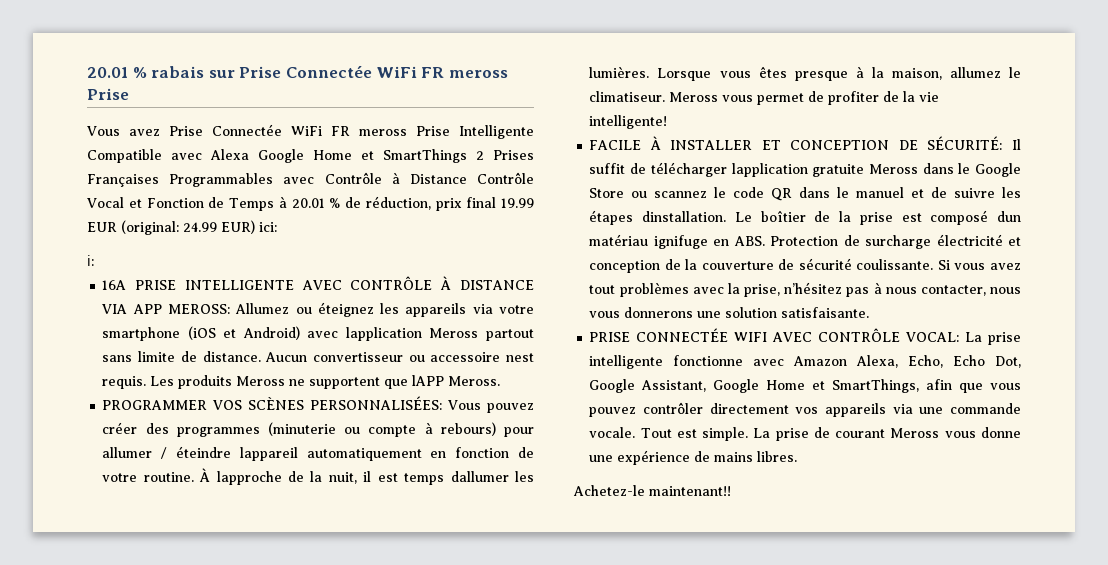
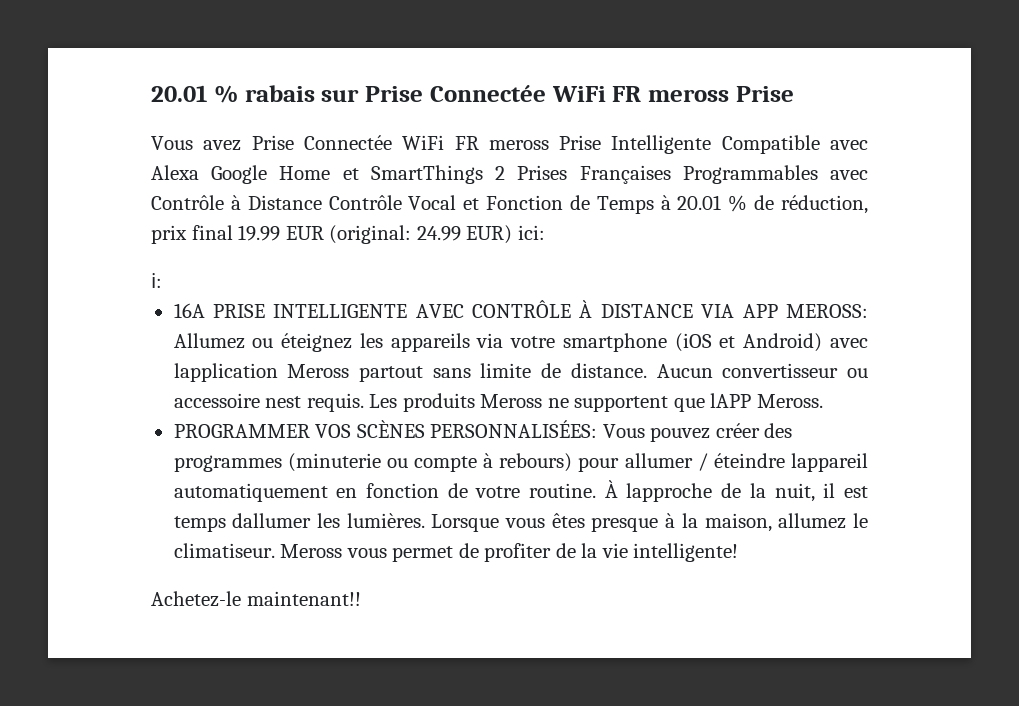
[589,136,1021,150] [589,162,1021,177] [589,187,1022,201] [589,210,1022,225] [589,234,1021,249] [589,258,1022,273] [589,282,1022,297] [589,307,870,318] [589,328,1021,345] [589,355,1021,369] [589,379,1021,393] [589,402,1021,417] [589,427,1021,441] [589,450,798,465] // FACILE À INSTALLER ET CONCEPTION DE SÉCURITÉ: Il suffit de télécharger lapplication gratuite Meross dans le Google Store ou scannez le code QR dans le manuel et de suivre les étapes dinstallation. Le boîtier de la prise est composé dun matériau ignifuge en ABS. Protection de surcharge électricité et conception de la couverture de sécurité coulissante. Si vous avez tout problèmes avec la prise, n’hésitez pas à nous contacter, nous vous donnerons une solution satisfaisante. // PRISE CONNECTÉE WIFI AVEC CONTRÔLE VOCAL: La prise intelligente fonctionne avec Amazon Alexa, Echo, Echo Dot, Google Assistant, Google Home et SmartThings, afin que vous pouvez contrôler directement vos appareils via une commande vocale. Tout est simple. La prise de courant Meross vous donne une expérience de mains libres. -> (739, 552) none

